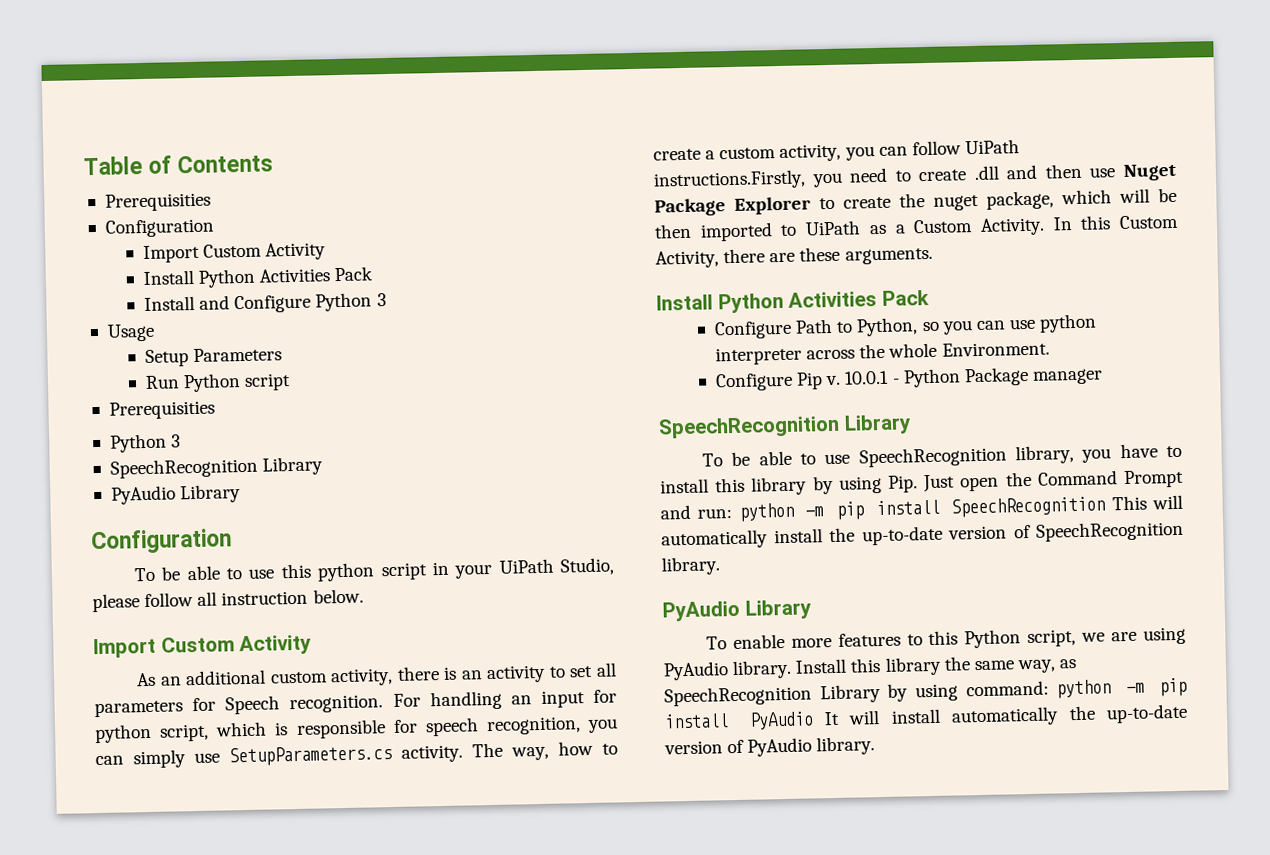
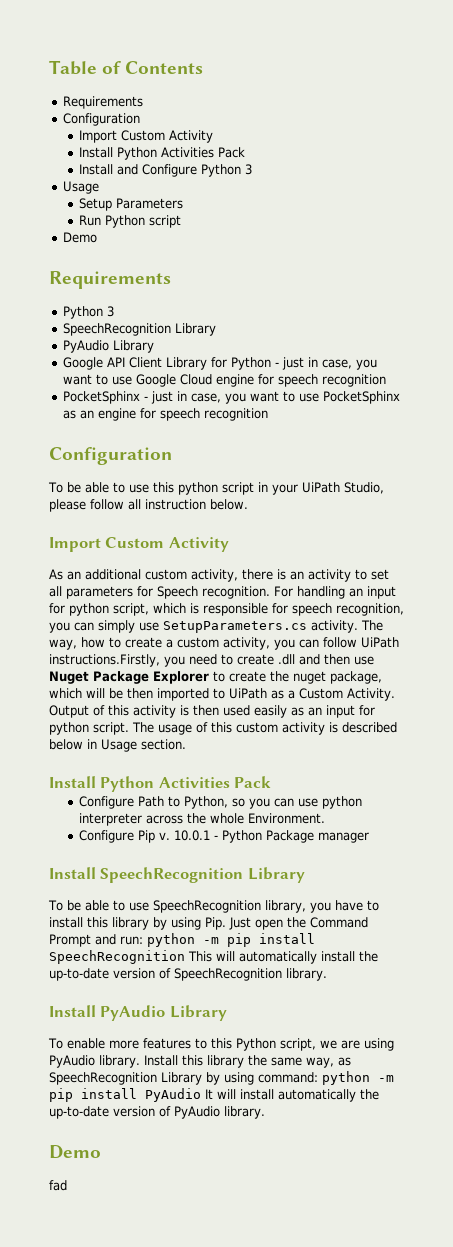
[104,192,211,212] Prerequisities -> [62,96,143,109] Requirements
[108,400,215,420] Prerequisities -> [62,232,97,243] [49,271,171,289] Demo // Requirements
(242, 494) none -> [62,357,377,370] [62,374,386,387] [62,391,400,404] [62,408,268,421] // Google API Client Library for Python - just in case, you want to use Google Cloud engine for speech recognition // PocketSphinx - just in case, you want to use PocketSphinx as an engine for speech recognition
[1052,214,1179,231] [655,246,933,269] In this Custom Activity, there are these arguments. -> [49,705,375,718] [49,722,397,735] [49,739,186,752] Output of this activity is then used easily as an input for python script. The usage of this custom activity is described below in Usage section.
(1103, 376) none -> [49,867,96,879] Install
(721, 566) none -> [49,1005,96,1017] Install
(876, 746) none -> [49,1145,101,1159] [49,1180,67,1191] // Demo // fad

